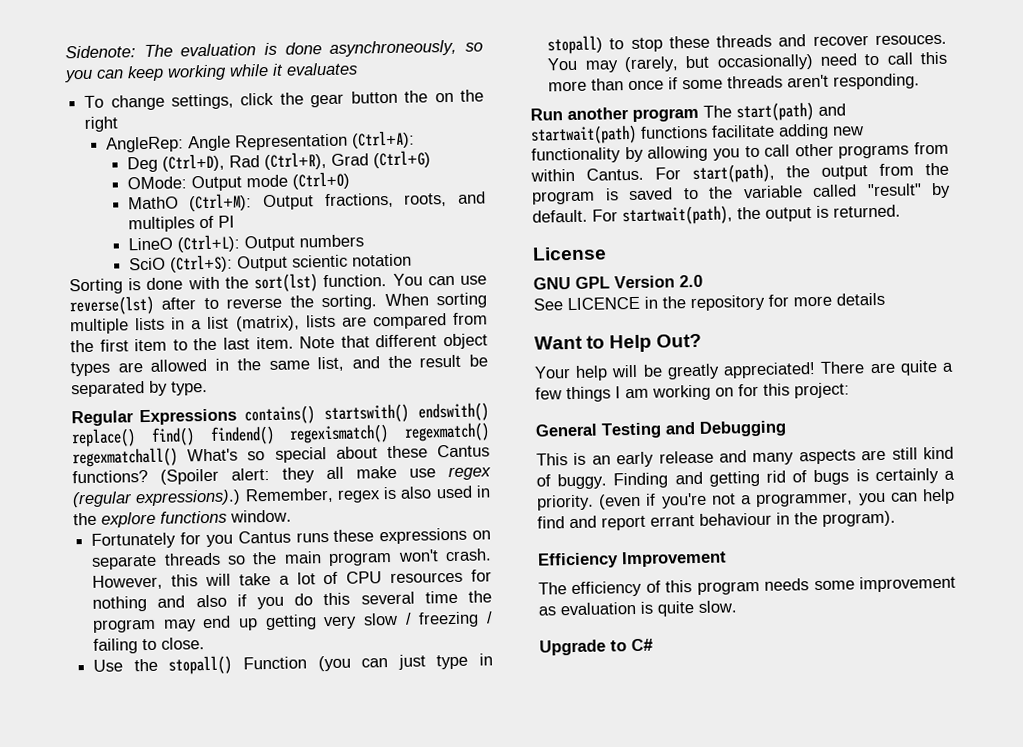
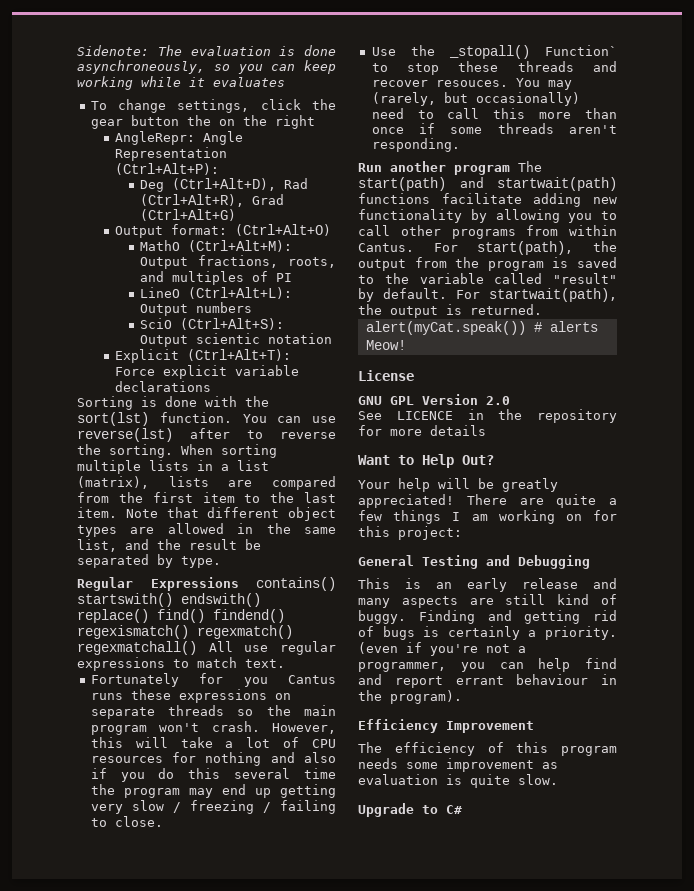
[105,136,184,153] AngleRep: -> [115,131,196,145] AngleRepr:
[351,130,415,149] (Ctrl+A): -> [115,163,220,175] (Ctrl+Alt+P):
[161,150,431,172] [126,171,350,192] (Ctrl+D), Rad (Ctrl+R), Grad (Ctrl+G) // OMode: Output mode (Ctrl+O) -> [171,178,308,191] [139,194,284,207] [139,209,236,221] [115,224,332,238] (Ctrl+Alt+D), Rad (Ctrl+Alt+R), Grad (Ctrl+Alt+G) // Output format: (Ctrl+Alt+O)
[189,193,253,212] (Ctrl+M): -> [187,240,292,252] (Ctrl+Alt+M):
[176,234,240,253] (Ctrl+L): -> [187,287,292,299] (Ctrl+Alt+L):
[169,254,233,273] (Ctrl+S): -> [179,318,284,330] (Ctrl+Alt+S):
(412, 260) none -> [115,349,292,363] [115,365,300,379] [115,381,212,392] // Explicit (Ctrl+Alt+T): Force explicit variable declarations
[187,444,491,463] [72,465,491,485] [72,485,491,508] [73,509,292,528] What's so special about these Cantus functions? (Spoiler alert: they all make use regex (regular expressions).) Remember, regex is also used in the explore functions window. -> [208,641,336,655] [77,657,285,671] All use regular expressions to match text.
[168,653,493,675] [547,35,604,55] stopall() Function (you can just type in stopall) -> [448,45,617,59] _stopall() Function`
(901, 211) none -> [365,321,598,335] [365,340,406,350] // alert(myCat.speak()) # alerts Meow!

